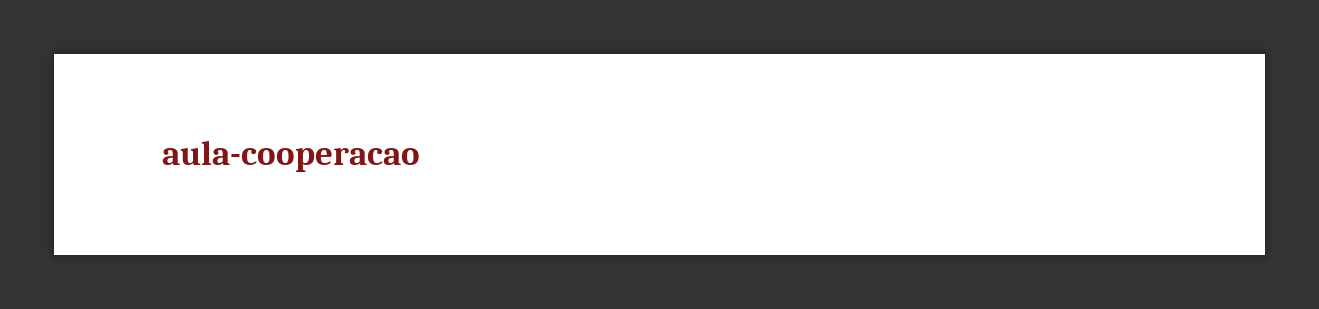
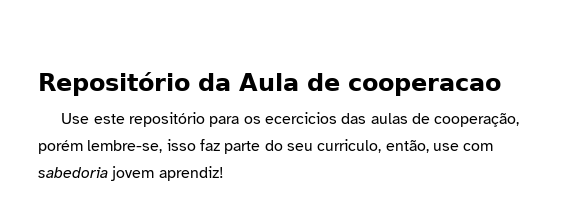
[162,140,420,172] aula-cooperacao -> [38,72,501,96] [61,112,520,127] [38,139,494,154] [38,166,224,181] Repositório da Aula de cooperacao // Use este repositório para os ecercicios das aulas de cooperação, porém lembre-se, isso faz parte do seu curriculo, então, use com sabedoria jovem aprendiz!

